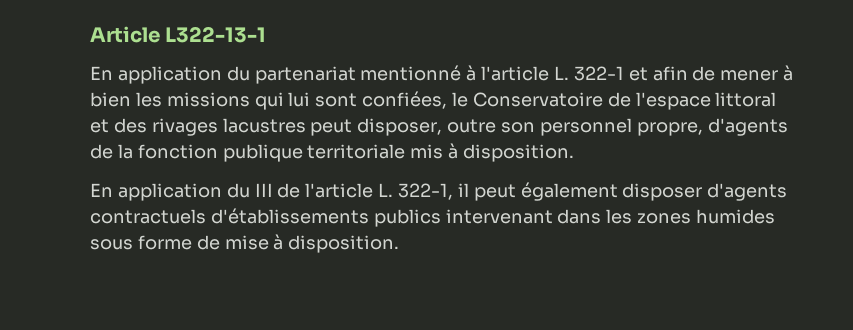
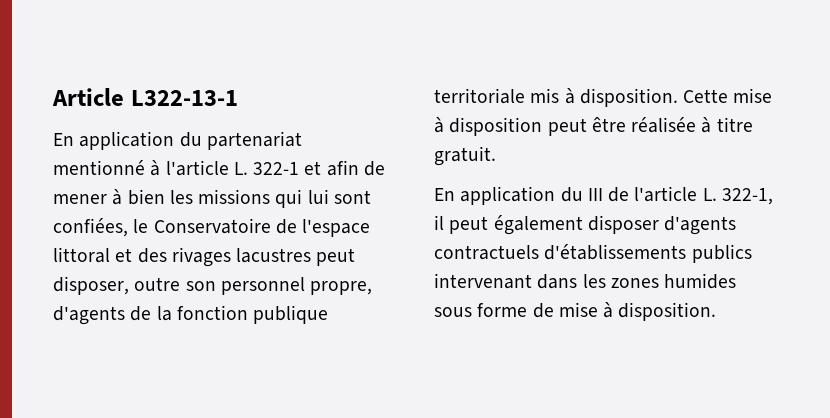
(575, 153) none -> [683,88,773,103] [434,117,753,136] [434,146,496,166] Cette mise à disposition peut être réalisée à titre gratuit.

